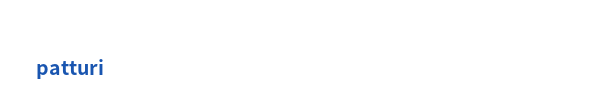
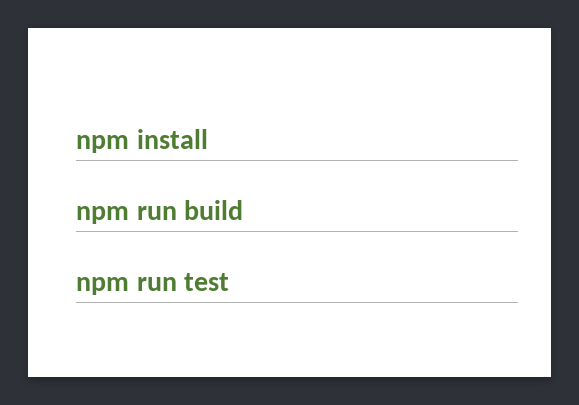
[36,59,104,79] patturi -> [76,129,208,153] [76,200,244,224] [76,273,230,295] npm install // npm run build // npm run test

